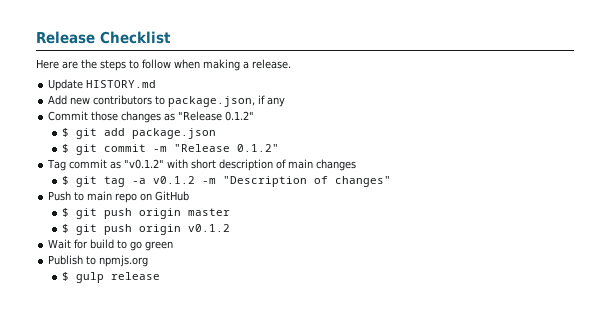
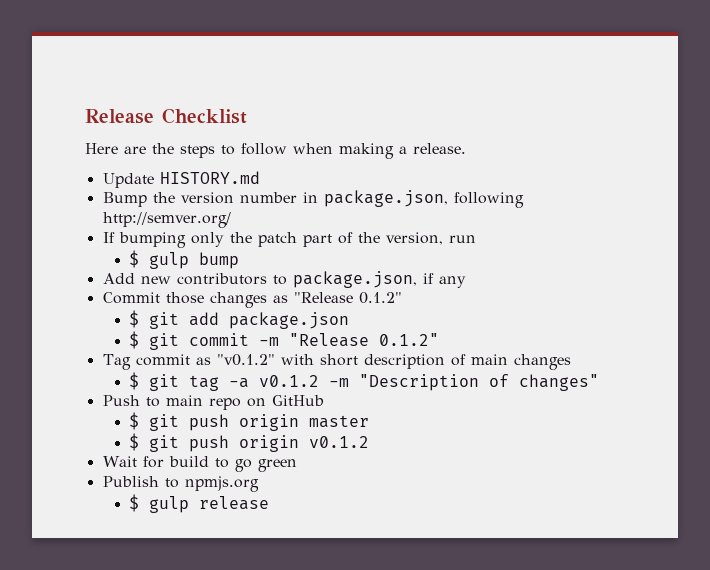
(157, 84) none -> [102,190,524,208] [102,212,231,228] [102,232,476,248] [129,250,240,269] // Bump the version number in package.json, following http://semver.org/ // If bumping only the patch part of the version, run // $ gulp bump

